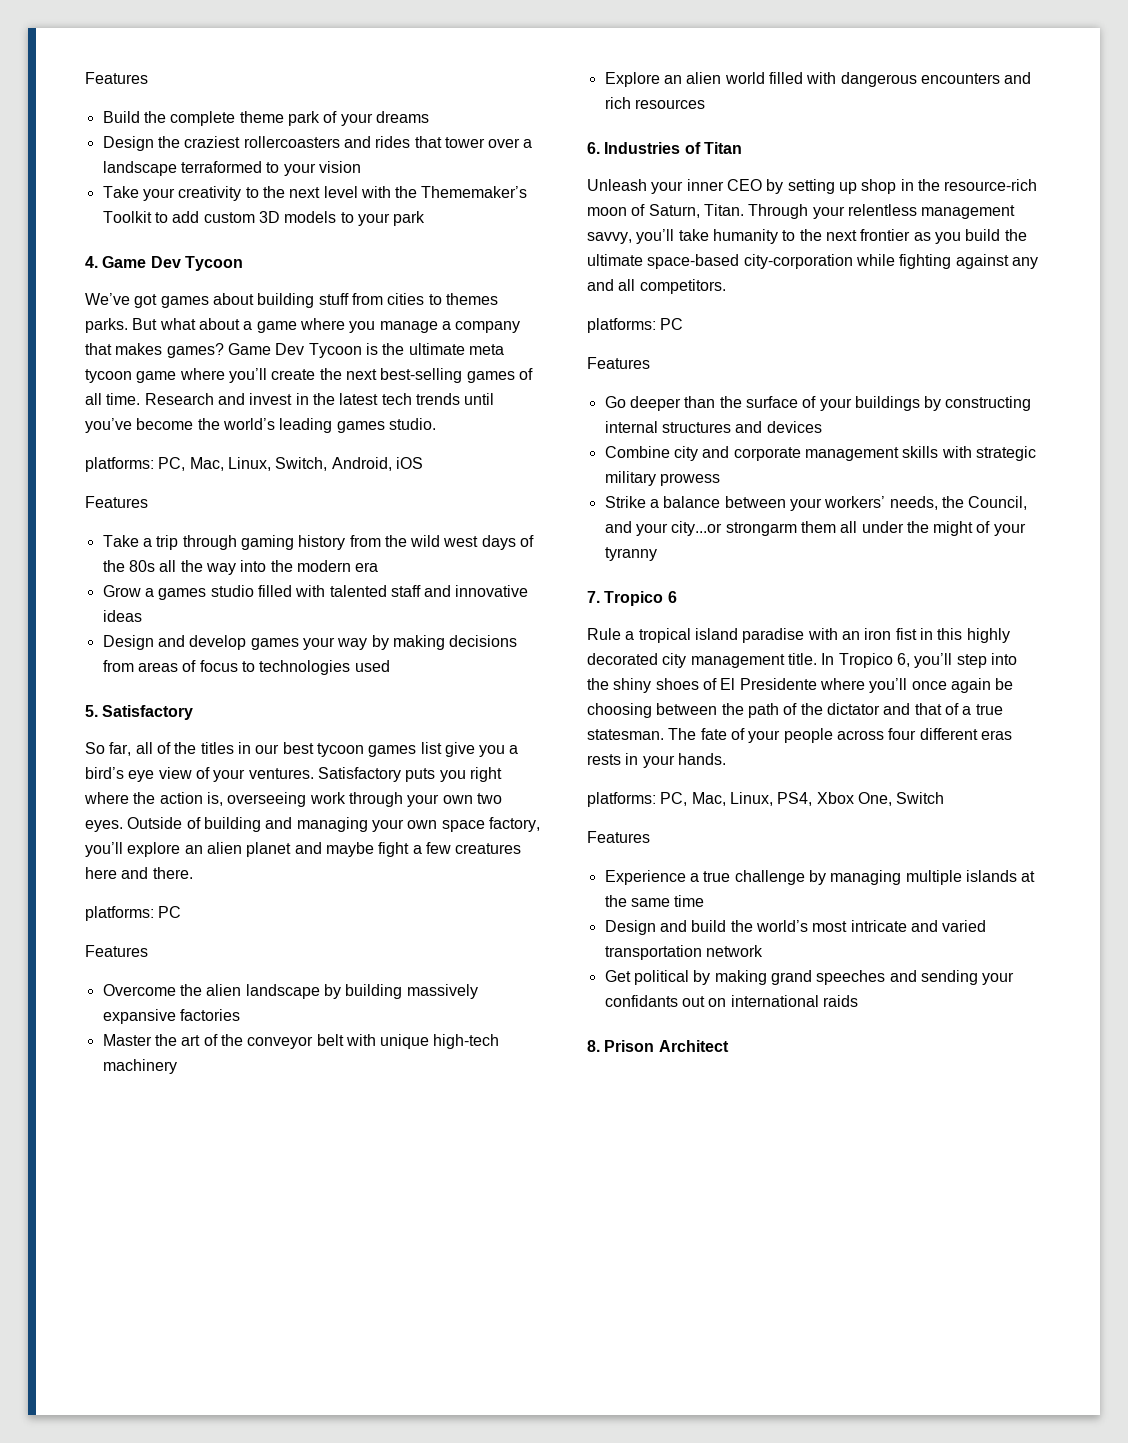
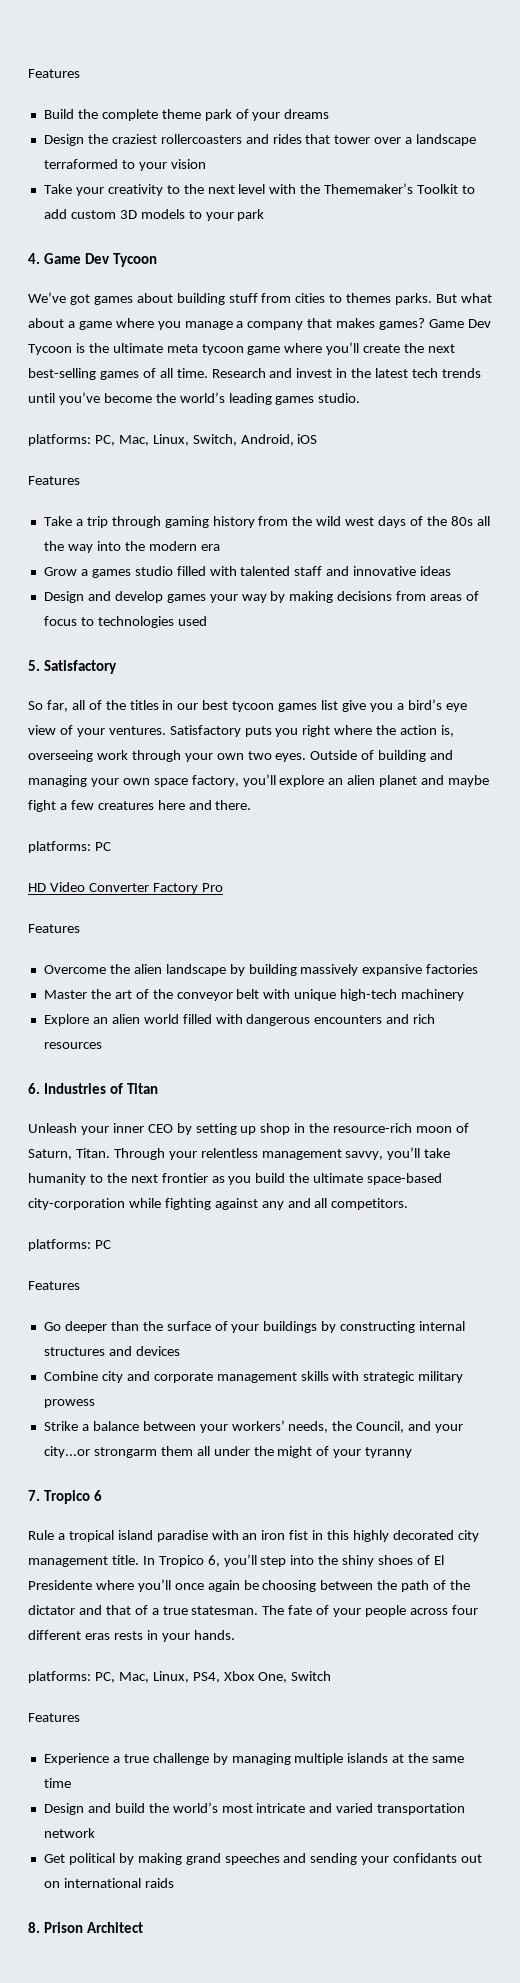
(182, 912) none -> [28,882,223,894] // HD Video Converter Factory Pro

